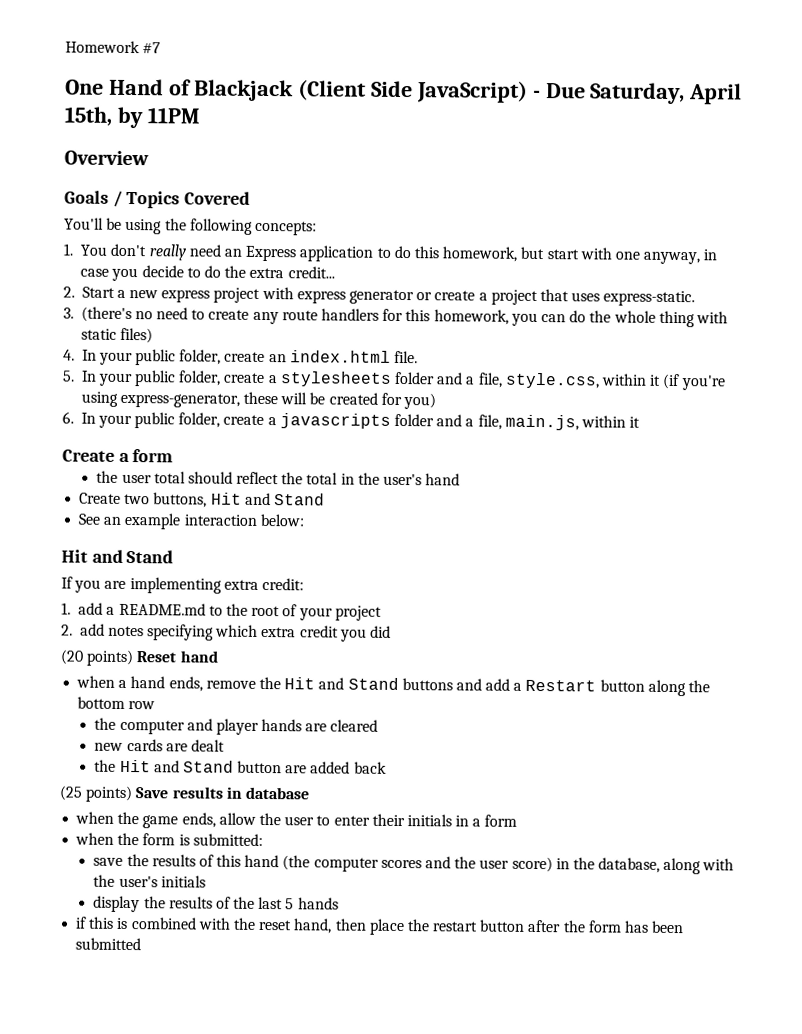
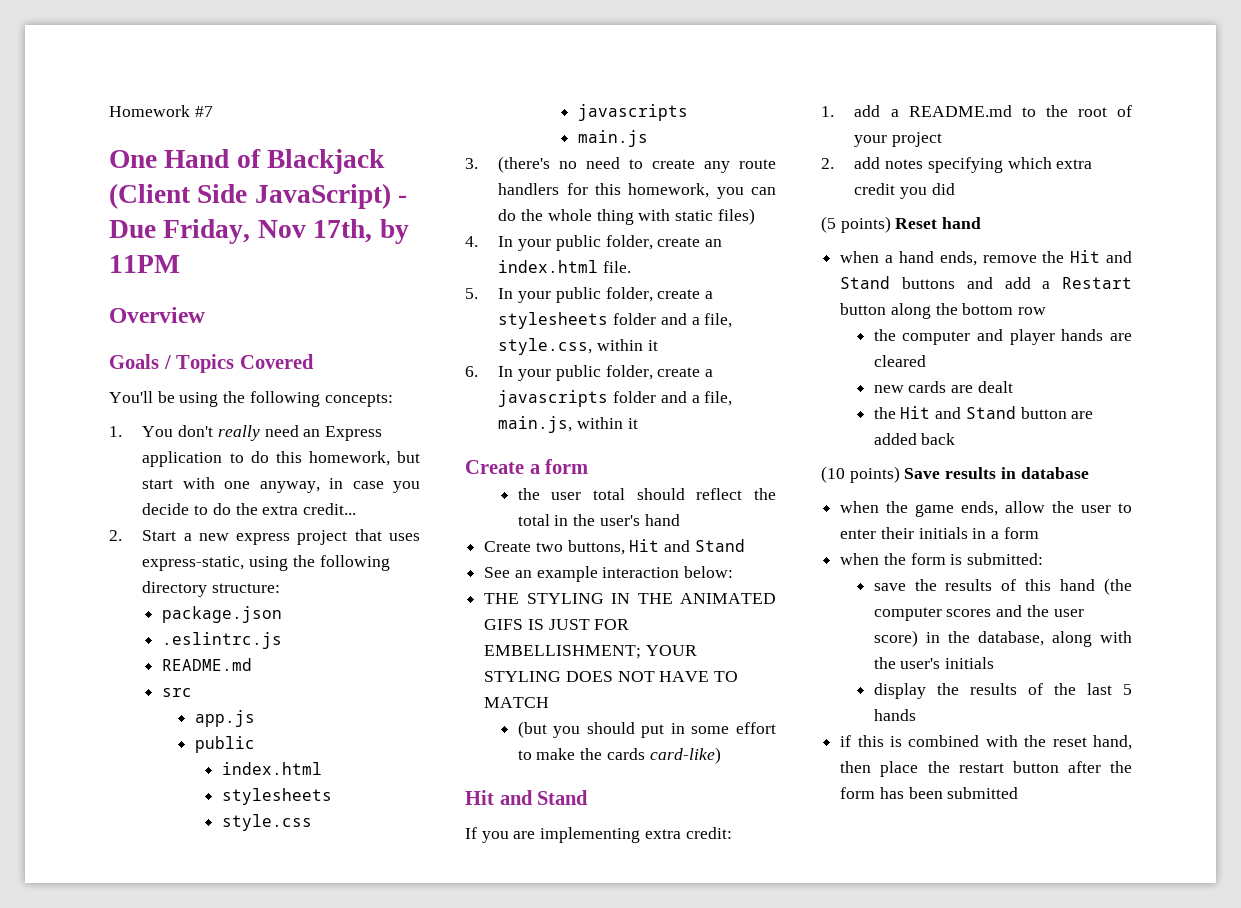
[590,82,743,105] [64,106,112,126] Saturday, April 15th, -> [163,219,373,244] Friday, Nov 17th,
[261,286,696,307] with express generator or create a project that uses express-static. -> [354,529,420,541] [142,555,390,571] [142,581,281,597] [161,606,282,623] [161,632,282,649] [161,658,252,671] [161,688,192,697] [195,710,256,727] [195,736,256,753] [221,762,322,775] [221,788,332,805] [221,814,312,831] [577,104,688,121] [577,130,648,147] that uses express-static, using the following directory structure: // package.json // .eslintrc.js // README.md // src // app.js // public // index.html // stylesheets // style.css // javascripts // main.js
[662,373,726,391] [80,391,437,410] (if you're using express-generator, these will be created for you) -> (658, 345) none
(305, 520) none -> [484,593,776,604] [484,619,630,630] [484,645,697,659] [484,671,739,682] [484,697,550,708] [517,721,776,738] [517,747,721,764] // THE STYLING IN THE ANIMATED GIFS IS JUST FOR EMBELLISHMENT; YOUR STYLING DOES NOT HAVE TO MATCH // (but you should put in some effort to make the cards card-like)
[60,649,84,665] (20 -> [821,216,836,233] (5
[59,785,83,801] (25 -> [821,466,845,483] (10

